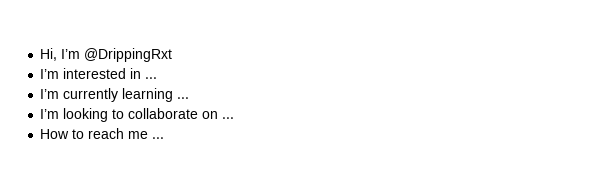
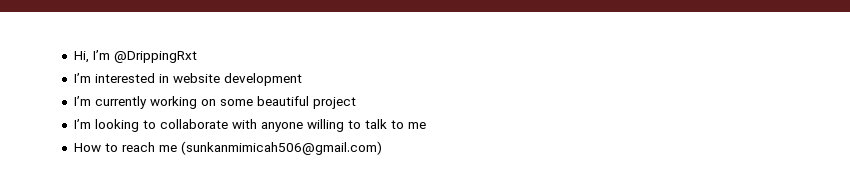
[145,77,158,79] ... -> [172,73,302,86] website development
[122,88,190,102] learning ... -> [149,96,356,109] working on some beautiful project
[202,111,235,119] on ... -> [231,119,426,132] with anyone willing to talk to me
[152,137,165,139] ... -> [180,141,382,155] (sunkanmimicah506@gmail.com)

